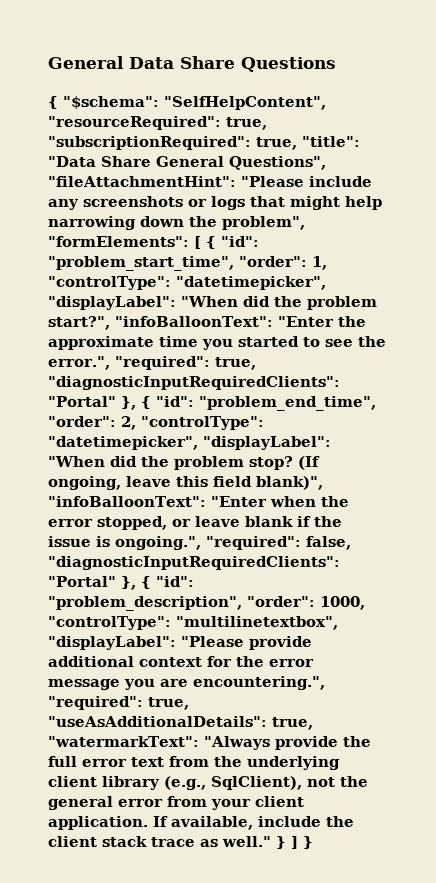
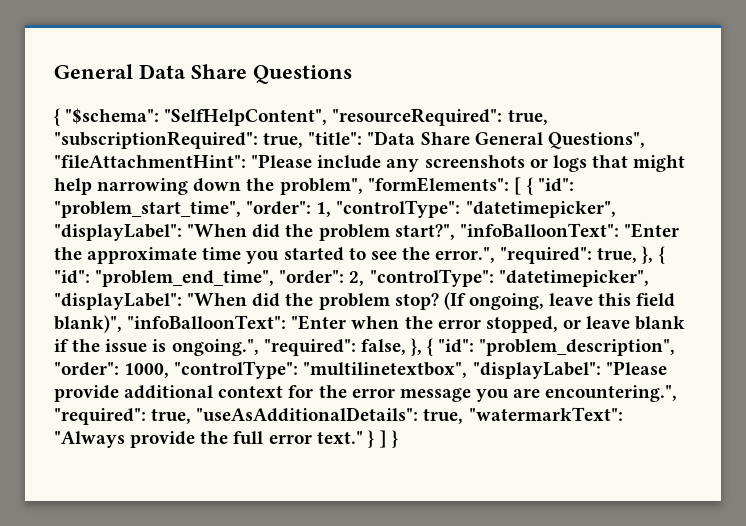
[48,376,340,390] [48,396,116,407] "diagnosticInputRequiredClients": "Portal" -> (638, 255) none
[48,556,340,570] [48,576,116,587] "diagnosticInputRequiredClients": "Portal" -> (406, 347) none
[131,756,340,770] [48,776,368,790] [48,796,304,810] [48,816,354,830] [48,836,271,847] text from the underlying client library (e.g., SqlClient), not the general error from your client application. If available, include the client stack trace as well." -> [316,431,363,444] text."

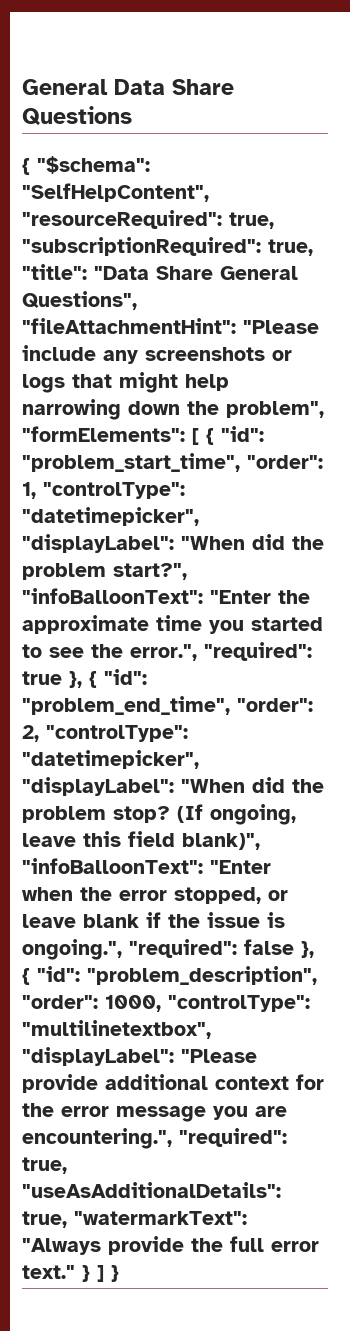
[597,248,638,263] true, -> [22,671,62,685] true
[360,339,406,355] false, -> [244,939,294,955] false

